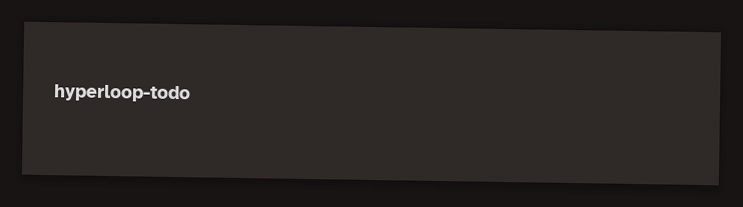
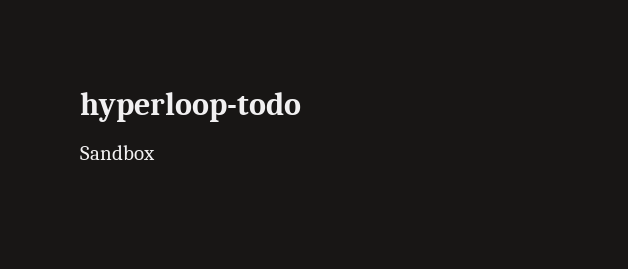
(191, 93) none -> [80,145,155,160] // Sandbox

